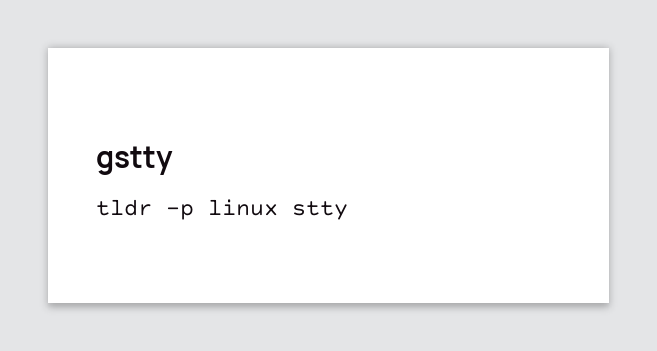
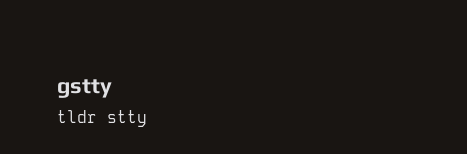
[166,199,278,220] -p linux -> (97, 116) none

